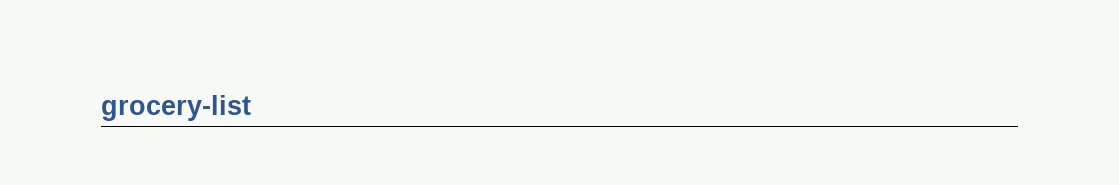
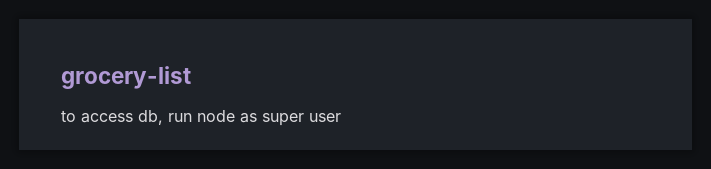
(251, 108) none -> [61,110,341,126] // to access db, run node as super user

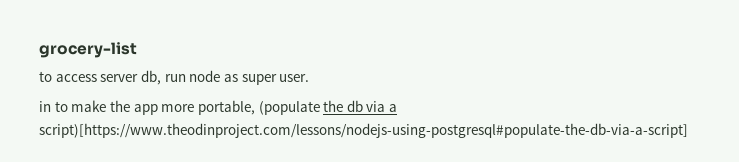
(133, 118) none -> [100,74,139,82] server
[309,113,341,122] user -> [279,74,310,82] [39,100,398,115] [39,123,688,138] user. // in to make the app more portable, (populate the db via a script)[https://www.theodinproject.com/lessons/nodejs-using-postgresql#populate-the-db-via-a-script]

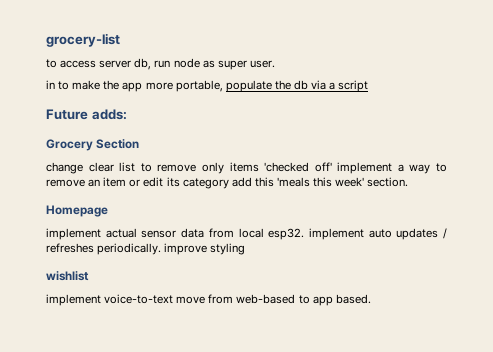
[258,101,320,115] (populate -> [225,80,272,92] populate
[39,123,688,138] script)[https://www.theodinproject.com/lessons/nodejs-using-postgresql#populate-the-db-via-a-script] -> [338,80,369,92] [46,109,127,120] [46,139,140,151] [46,162,447,174] [46,177,409,189] [46,205,108,217] [46,228,447,240] [46,243,246,255] [46,271,89,281] [46,294,371,306] script // Future adds: // Grocery Section // change clear list to remove only items 'checked off' implement a way to remove an item or edit its category add this 'meals this week' section. // Homepage // implement actual sensor data from local esp32. implement auto updates / refreshes periodically. improve styling // wishlist // implement voice-to-text move from web-based to app based.

